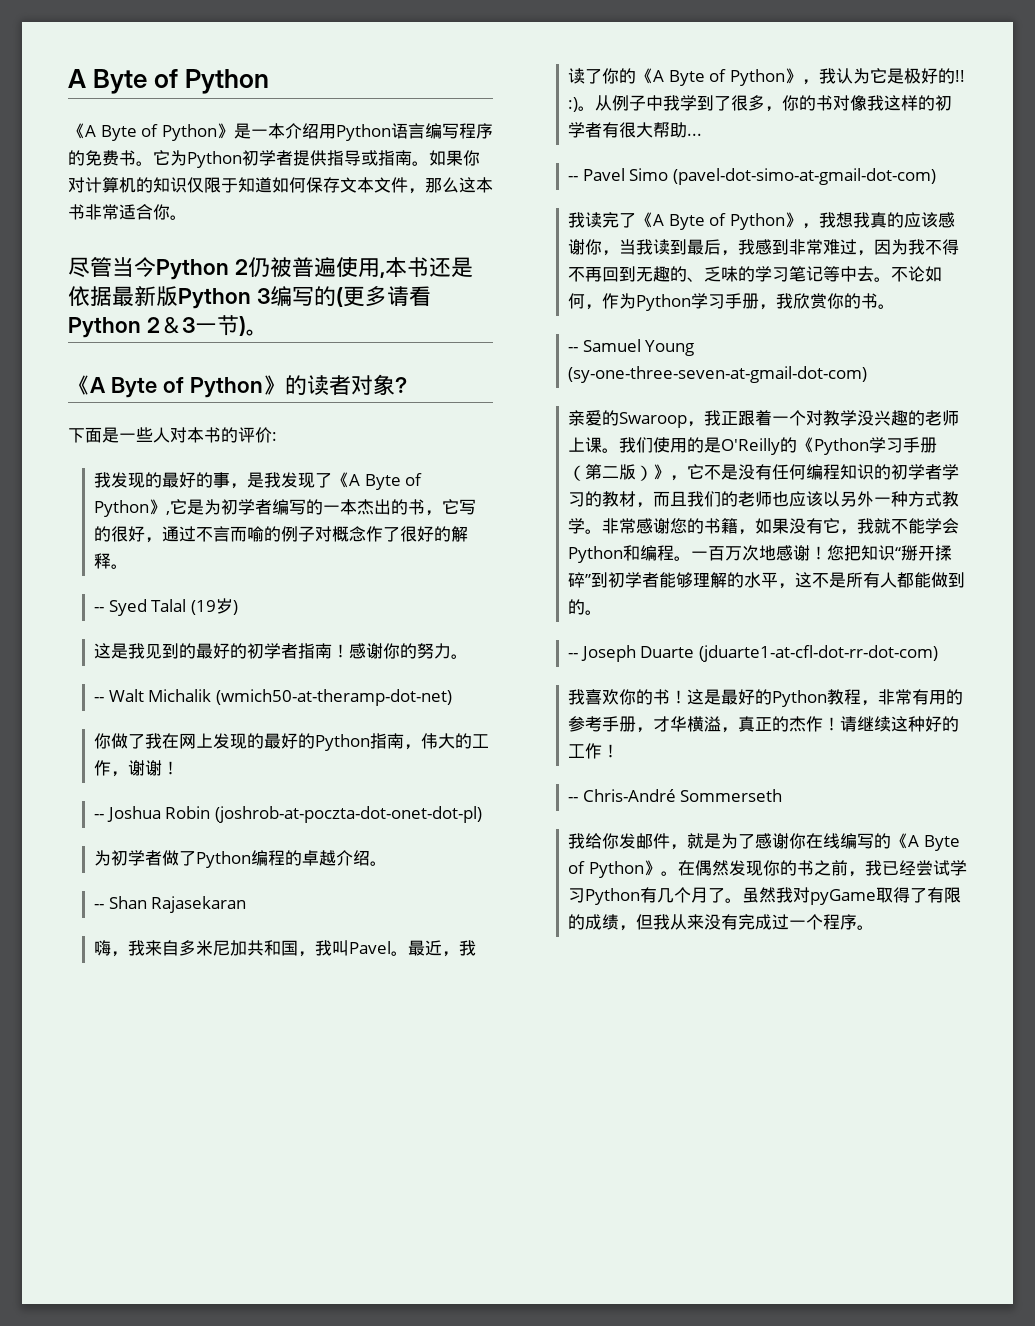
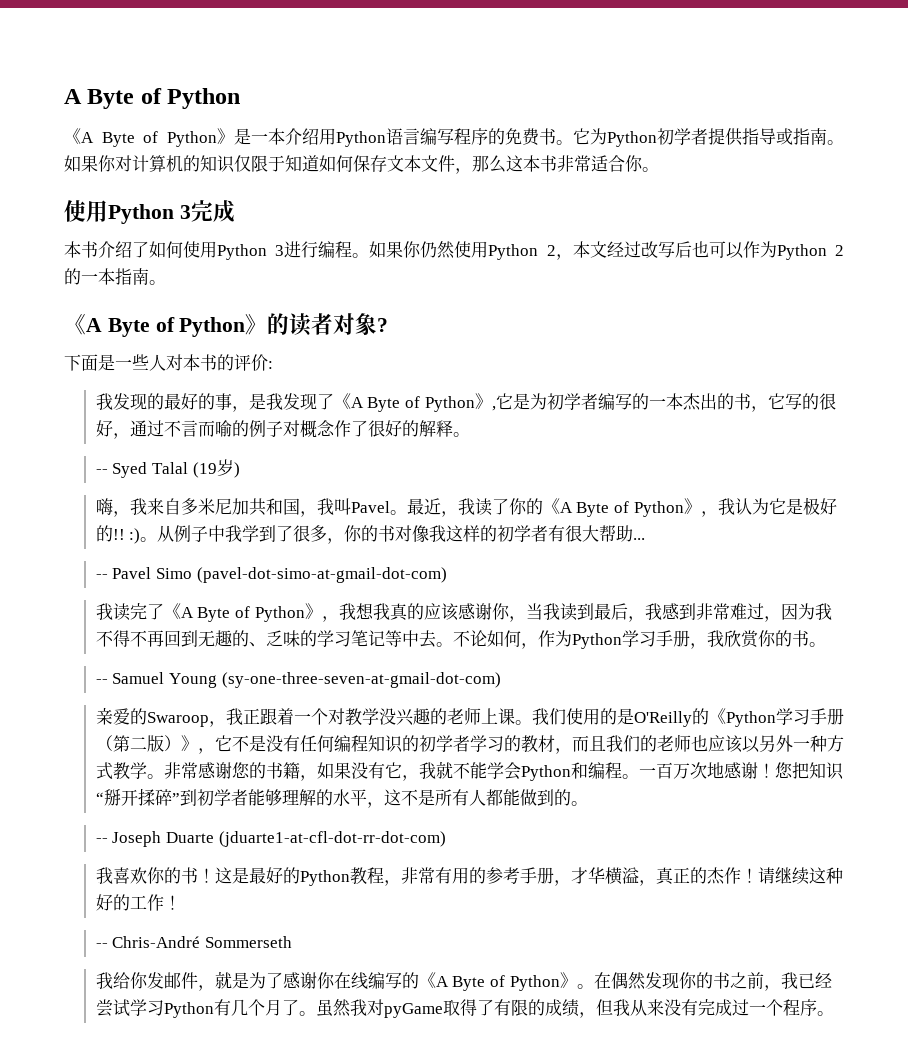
[68,257,473,280] [68,286,431,309] [68,315,246,338] 尽管当今Python 2仍被普遍使用,本书还是依据最新版Python 3编写的(更多请看Python 2＆3一节) -> [64,200,235,224] [64,241,845,260] [64,268,149,285] 使用Python 3完成 // 本书介绍了如何使用Python 3进行编程。如果你仍然使用Python 2，本文经过改写后也可以作为Python 2的一本指南
[94,643,469,659] [94,689,452,706] [94,733,490,751] [94,760,180,777] [94,806,482,823] [94,850,388,868] [94,896,247,913] // 这是我见到的最好的初学者指南！感谢你的努力。 // -- Walt Michalik (wmich50-at-theramp-dot-net) // 你做了我在网上发现的最好的Python指南，伟大的工作，谢谢！ // -- Joshua Robin (joshrob-at-poczta-dot-onet-dot-pl) // 为初学者做了Python编程的卓越介绍。 // -- Shan Rajasekaran -> (240, 470) none

